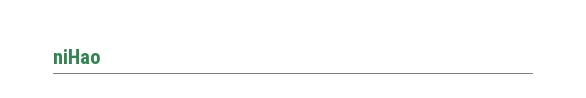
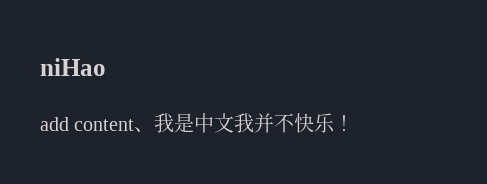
(101, 56) none -> [40,113,355,133] // add content、我是中文我并不快乐！

